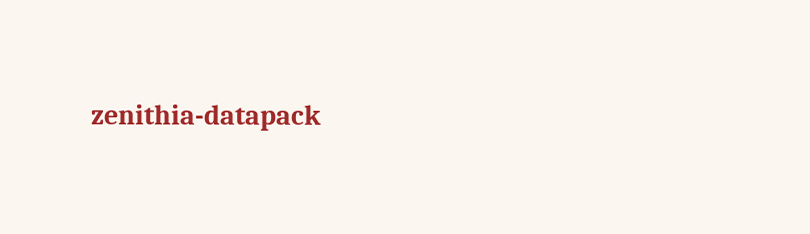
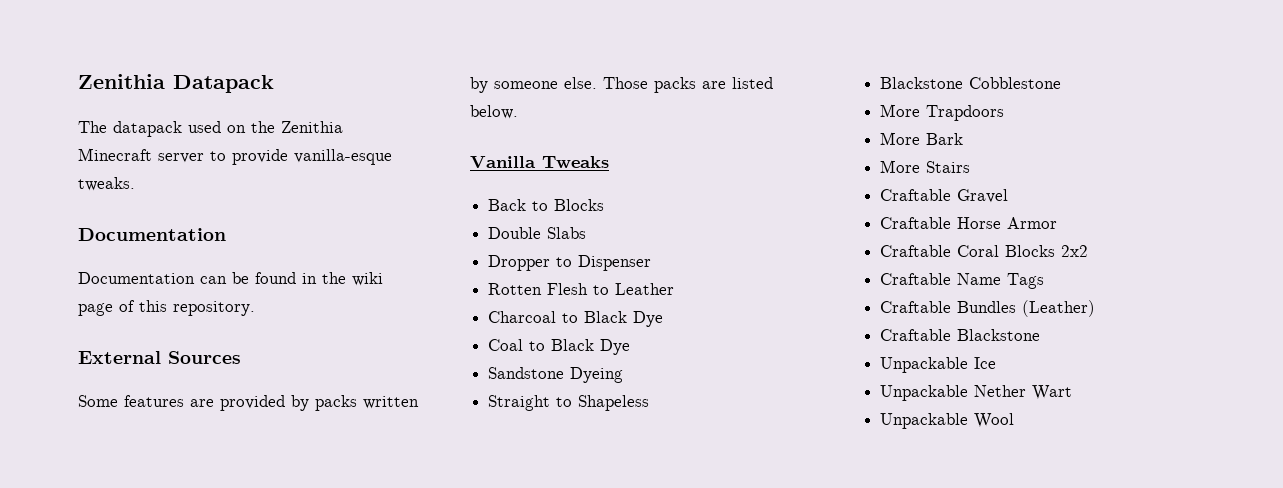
[90,104,322,131] zenithia-datapack -> [78,74,274,93] [78,121,343,137] [78,148,392,165] [78,177,135,191] [78,228,226,241] [78,272,383,286] [78,300,255,316] [78,351,241,364] [78,395,419,411] [470,77,773,93] [470,105,518,119] [470,156,609,168] [488,199,605,211] [488,227,587,239] [488,255,652,271] [488,283,675,295] [488,311,664,327] [488,339,631,355] [488,367,624,383] [488,395,650,411] [880,77,1062,89] [880,104,1005,121] [880,132,964,145] [880,160,971,173] [880,189,1009,203] [880,217,1058,229] [880,245,1089,257] [880,273,1045,289] [880,300,1096,317] [880,329,1041,341] [880,357,997,373] [880,385,1073,401] [880,413,1015,429] Zenithia Datapack // The datapack used on the Zenithia Minecraft server to provide vanilla-esque tweaks. // Documentation // Documentation can be found in the wiki page of this repository. // External Sources // Some features are provided by packs written by someone else. Those packs are listed below. // Vanilla Tweaks // Back to Blocks // Double Slabs // Dropper to Dispenser // Rotten Flesh to Leather // Charcoal to Black Dye // Coal to Black Dye // Sandstone Dyeing // Straight to Shapeless // Blackstone Cobblestone // More Trapdoors // More Bark // More Stairs // Craftable Gravel // Craftable Horse Armor // Craftable Coral Blocks 2x2 // Craftable Name Tags // Craftable Bundles (Leather) // Craftable Blackstone // Unpackable Ice // Unpackable Nether Wart // Unpackable Wool

